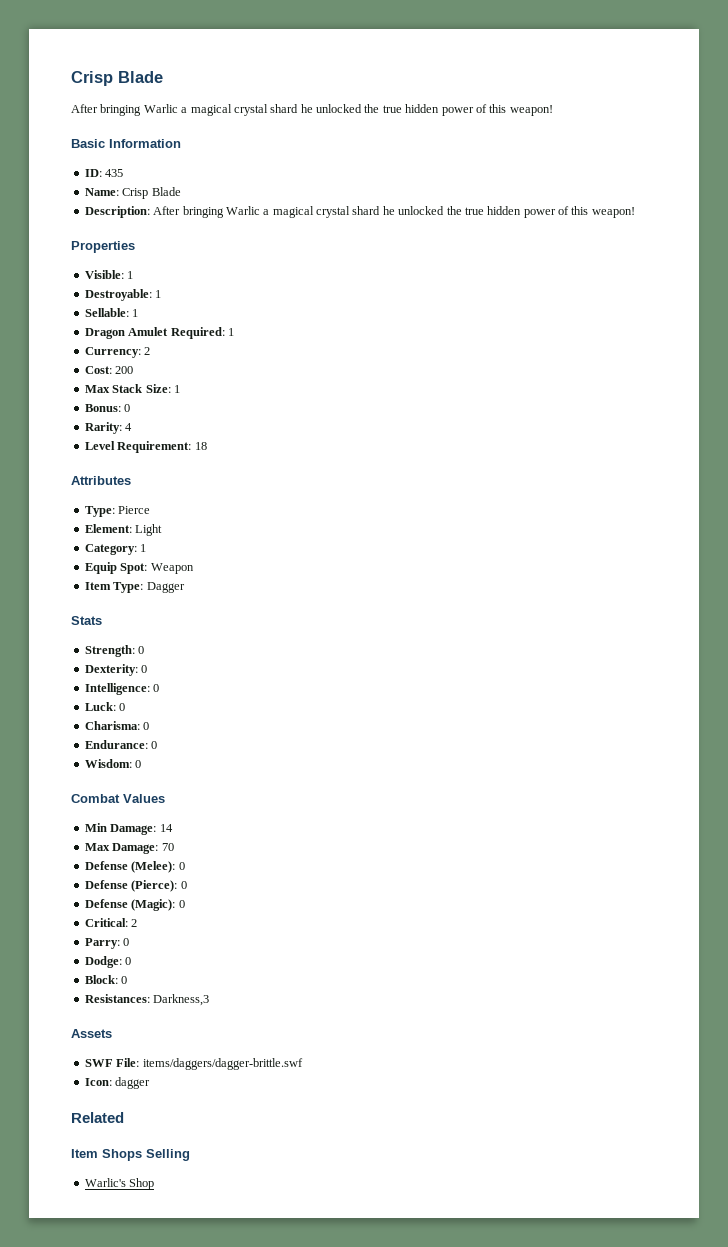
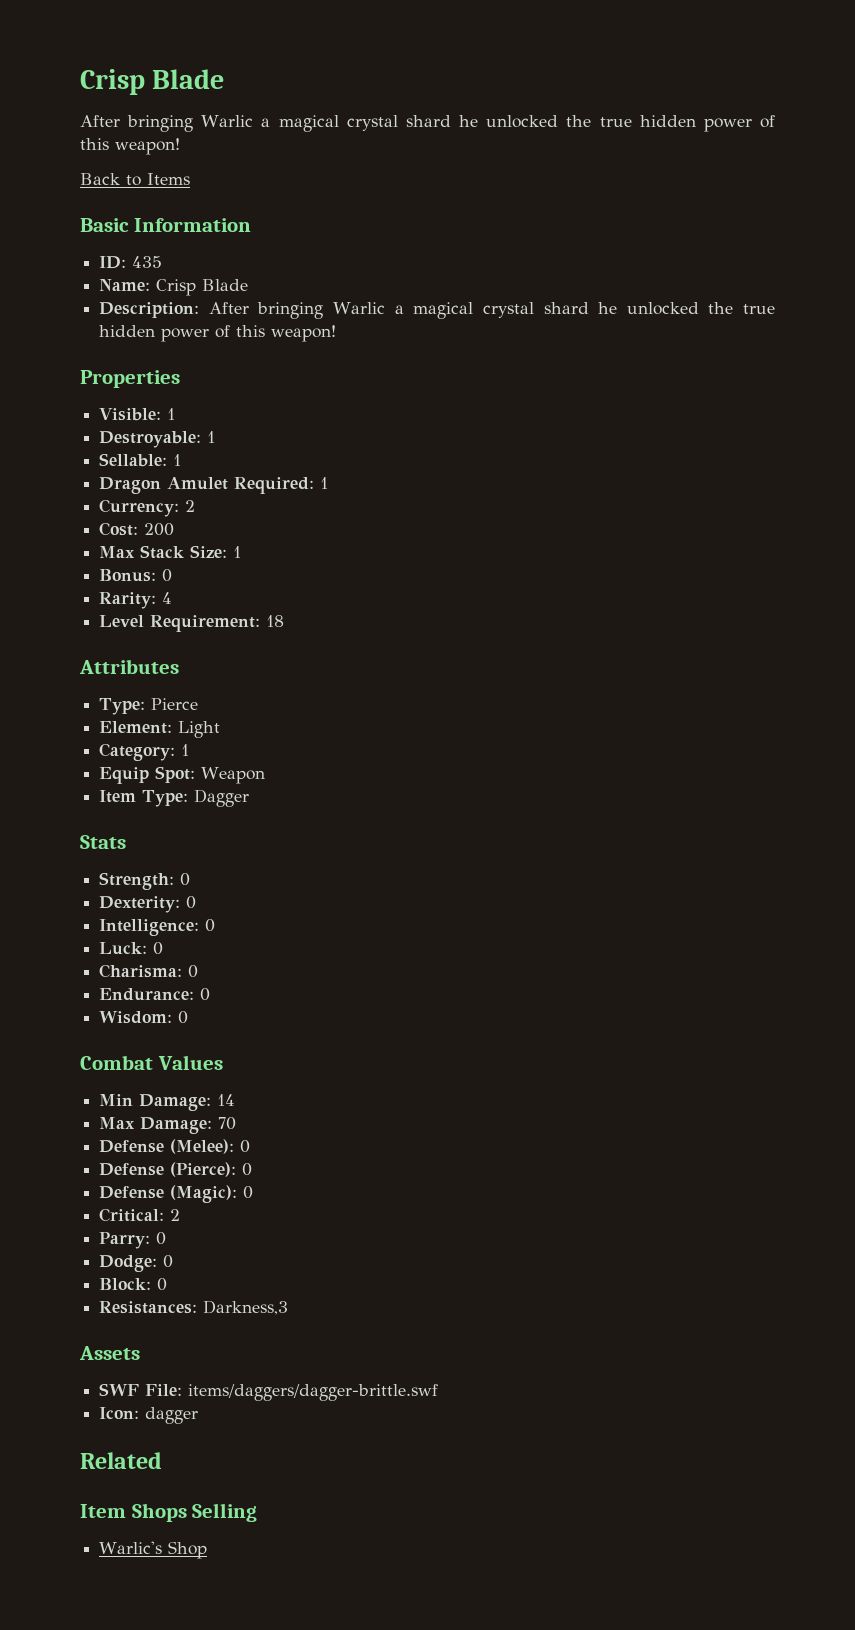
(553, 110) none -> [80,173,190,186] // Back to Items

